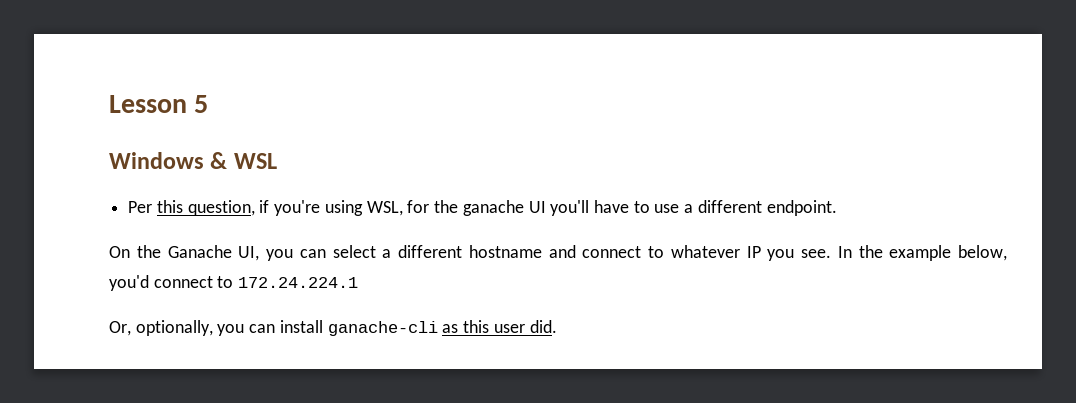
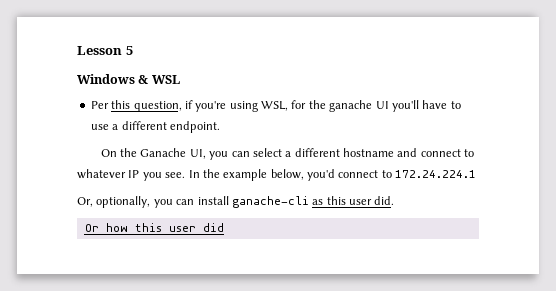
(557, 326) none -> [84,223,224,232] // Or how this user did

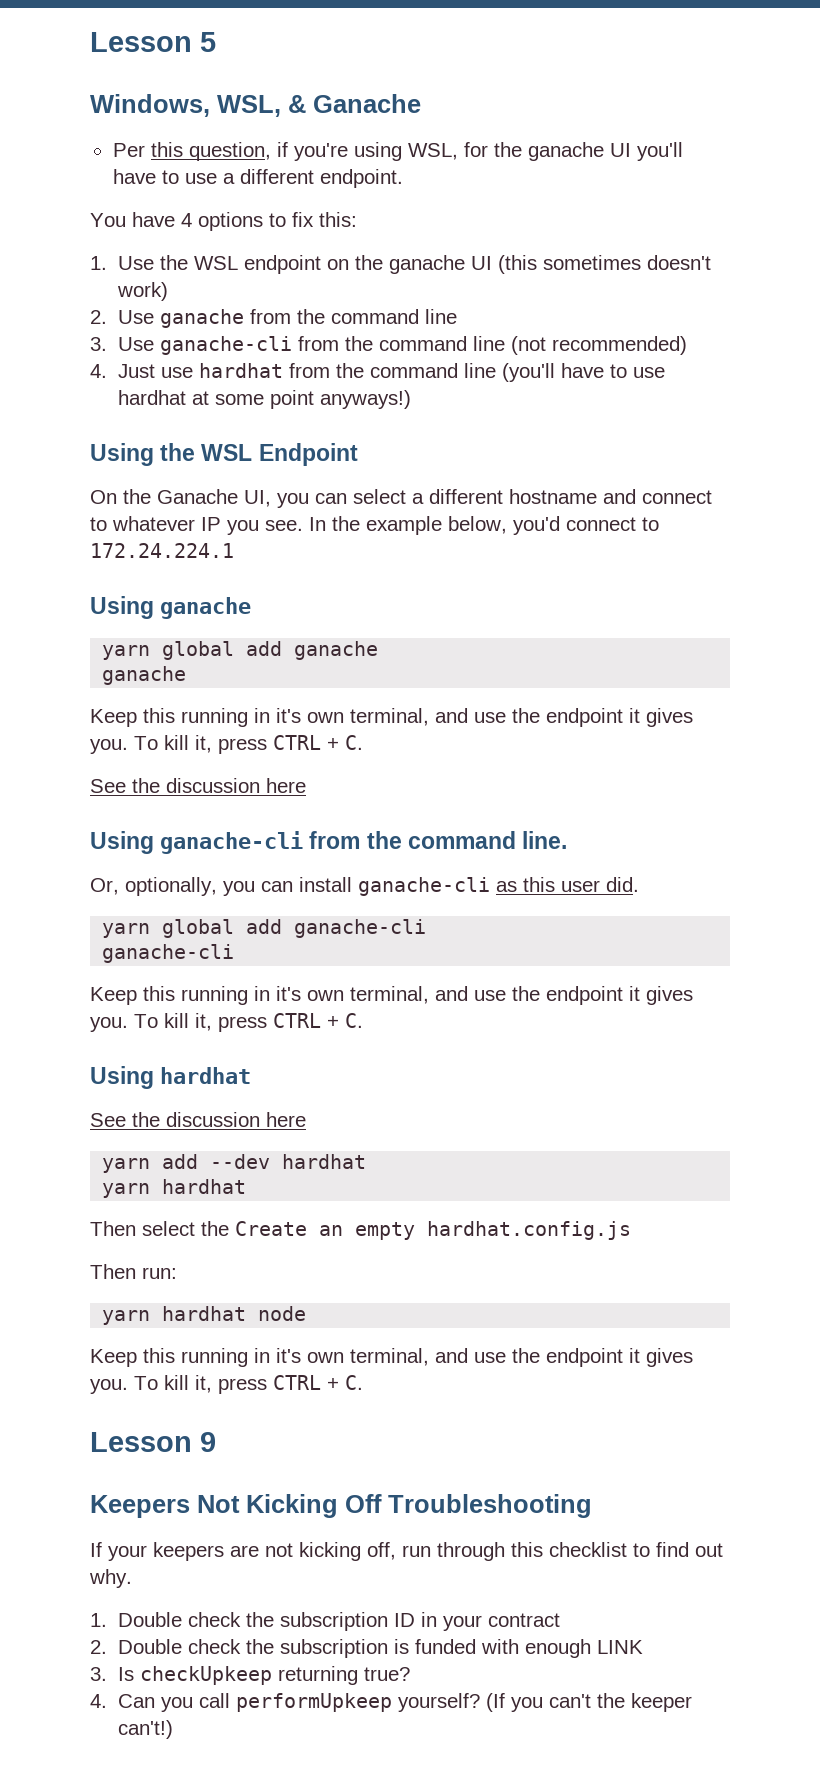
[77,74,180,84] Windows & WSL -> [90,94,421,117] Windows, WSL, & Ganache
(220, 127) none -> [90,212,357,231] [90,255,711,274] [116,282,168,301] [90,309,457,328] [90,336,687,355] [90,363,665,382] [117,390,411,409] [90,443,358,466] // You have 4 options to fix this: // 1. Use the WSL endpoint on the ganache UI (this sometimes doesn't work) // 2. Use ganache from the command line // 3. Use ganache-cli from the command line (not recommended) // 4. Just use hardhat from the command line (you'll have to use hardhat at some point anyways!) // Using the WSL Endpoint
(477, 174) none -> [90,596,252,619] [102,641,379,660] [102,666,187,685] [90,708,693,727] [90,735,363,754] [90,778,306,793] [90,831,568,854] // Using ganache // yarn global add ganache // ganache // Keep this running in it's own terminal, and use the endpoint it gives you. To kill it, press CTRL + C. // See the discussion here // Using ganache-cli from the command line.
[84,223,224,232] Or how this user did -> [102,919,427,938] [102,944,235,963] [90,986,693,1005] [90,1013,363,1032] [90,1066,252,1089] [90,1112,306,1127] [102,1154,367,1173] [102,1179,247,1198] [90,1221,631,1240] [90,1264,177,1279] [102,1306,307,1325] [90,1348,693,1367] [90,1375,363,1394] [90,1432,216,1452] [90,1494,592,1518] [90,1542,723,1561] [89,1569,132,1588] [90,1612,560,1631] [90,1639,643,1658] [90,1666,410,1685] [90,1693,692,1712] [117,1720,173,1739] yarn global add ganache-cli // ganache-cli // Keep this running in it's own terminal, and use the endpoint it gives you. To kill it, press CTRL + C. // Using hardhat // See the discussion here // yarn add --dev hardhat // yarn hardhat // Then select the Create an empty hardhat.config.js // Then run: // yarn hardhat node // Keep this running in it's own terminal, and use the endpoint it gives you. To kill it, press CTRL + C. // Lesson 9 // Keepers Not Kicking Off Troubleshooting // If your keepers are not kicking off, run through this checklist to find out why. // 1. Double check the subscription ID in your contract // 2. Double check the subscription is funded with enough LINK // 3. Is checkUpkeep returning true? // 4. Can you call performUpkeep yourself? (If you can't the keeper can't!)

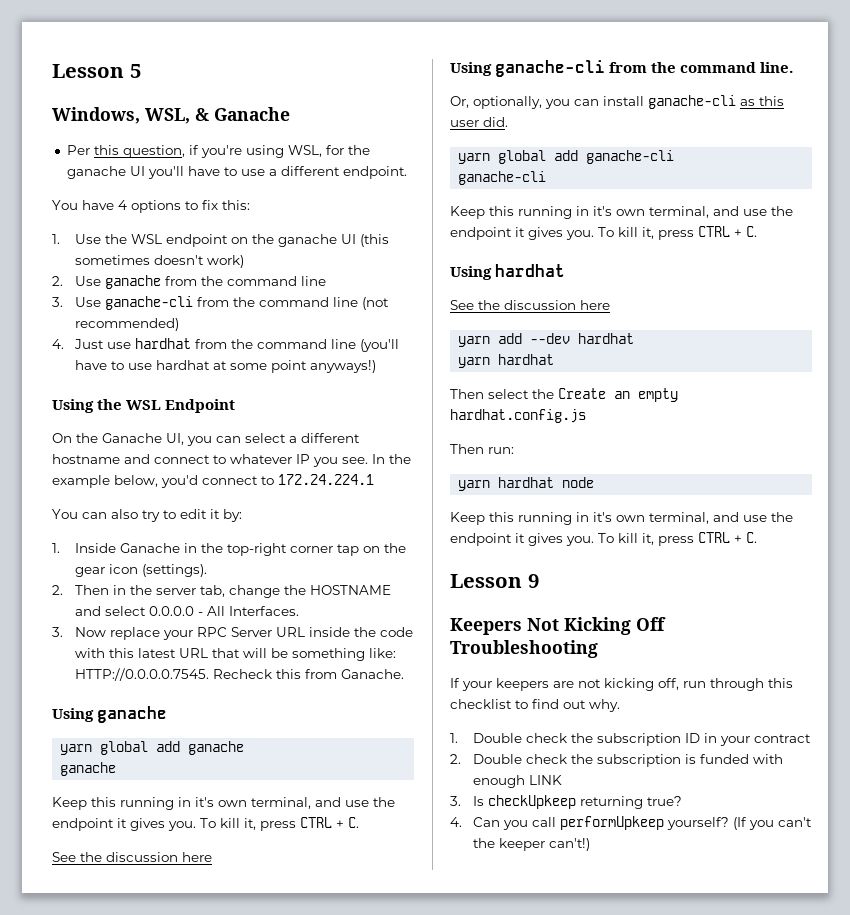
(234, 550) none -> [52,509,242,522] [52,543,407,556] [75,564,208,577] [52,585,392,598] [75,606,300,616] [52,627,414,640] [75,648,397,661] [75,668,405,681] // You can also try to edit it by: // 1. Inside Ganache in the top-right corner tap on the gear icon (settings). // 2. Then in the server tab, change the HOSTNAME and select 0.0.0.0 - All Interfaces. // 3. Now replace your RPC Server URL inside the code with this latest URL that will be something like: HTTP://0.0.0.0.7545. Recheck this from Ganache.

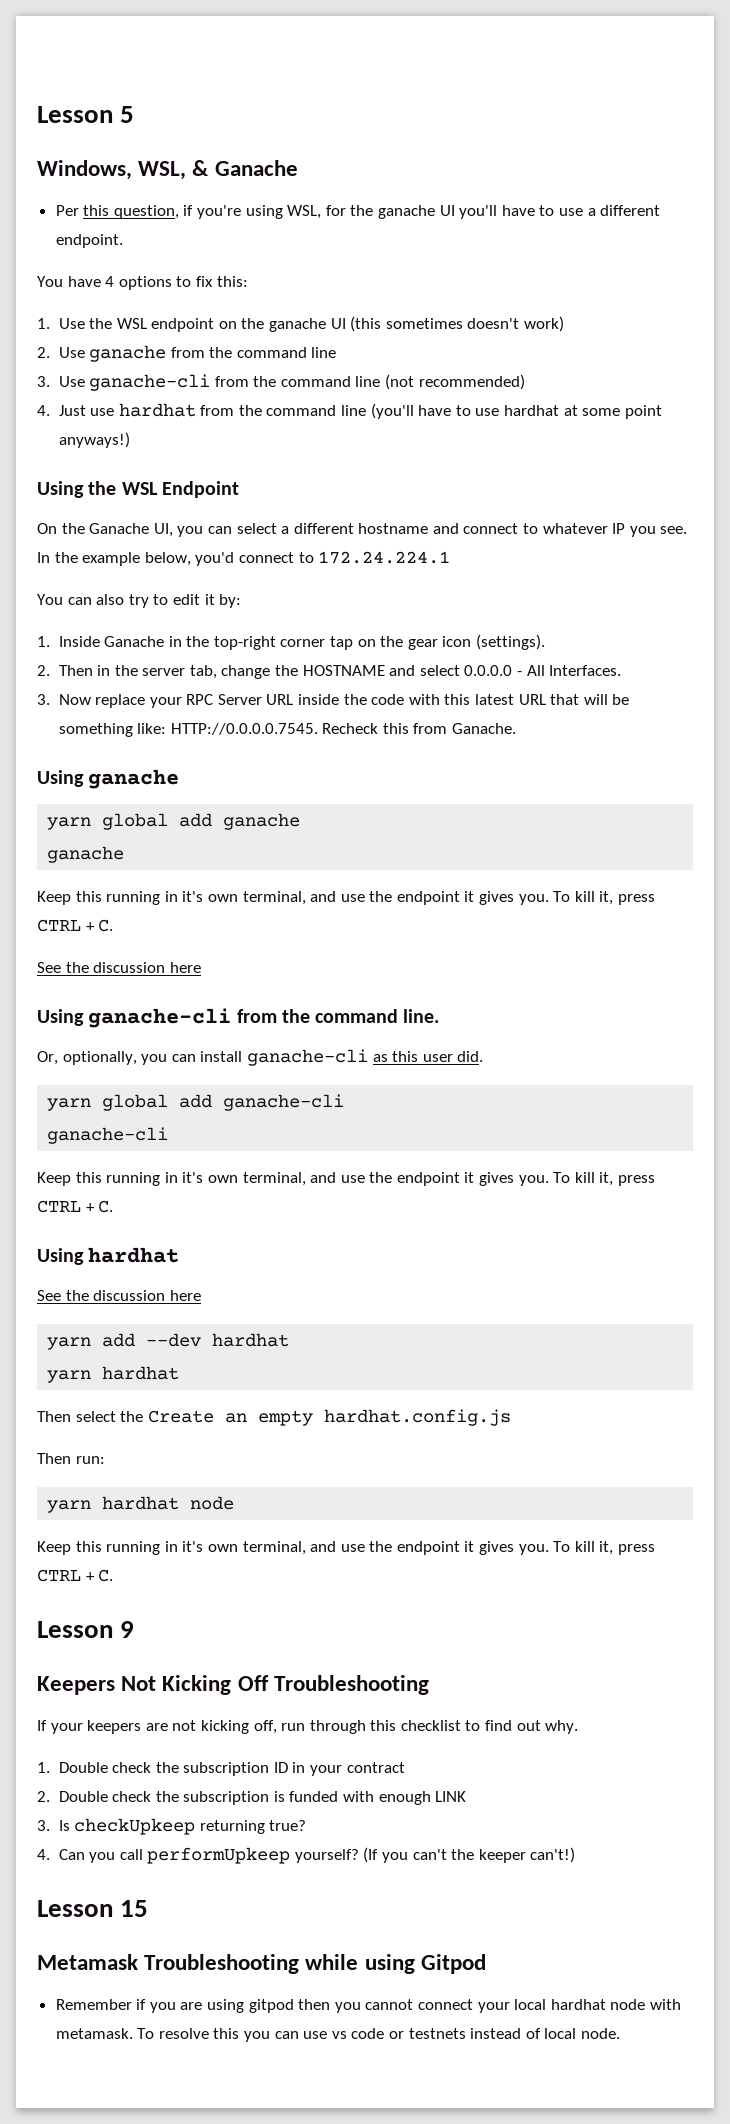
(591, 844) none -> [37,1900,149,1917] [37,1954,486,1974] [55,1999,681,2013] [55,2028,620,2042] // Lesson 15 // Metamask Troubleshooting while using Gitpod // Remember if you are using gitpod then you cannot connect your local hardhat node with metamask. To resolve this you can use vs code or testnets instead of local node.

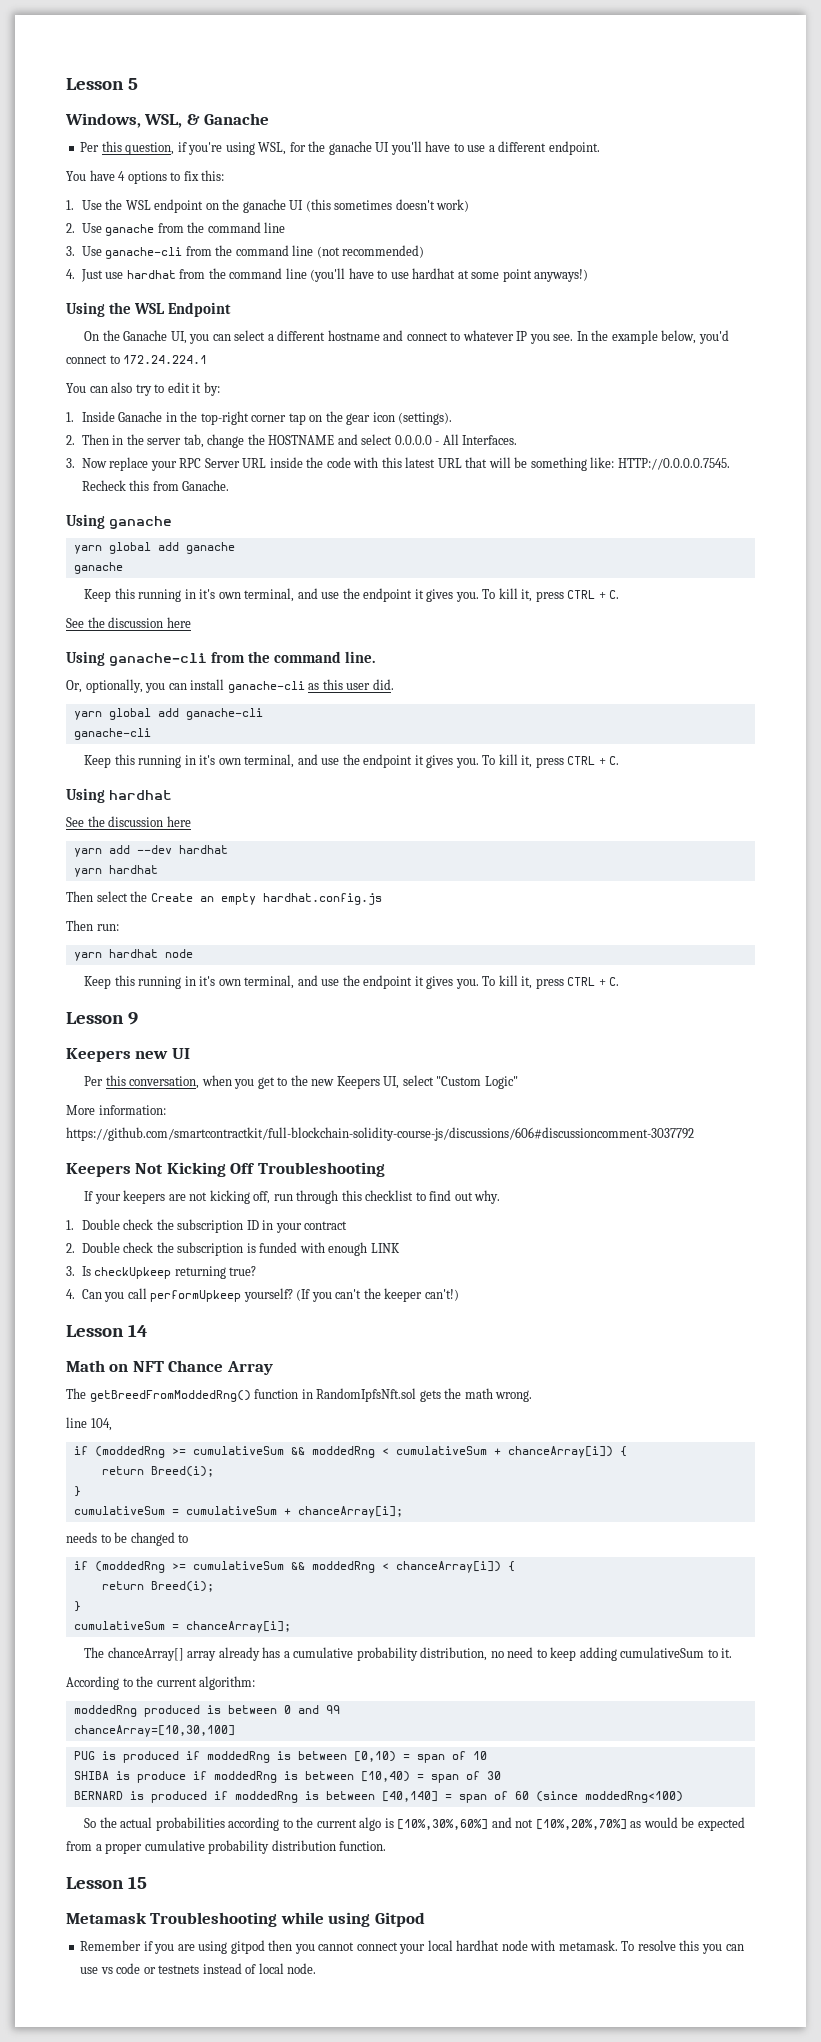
(135, 1629) none -> [66,1048,190,1062] [84,1075,518,1089] [66,1105,166,1115] [66,1127,694,1141] // Keepers new UI // Per this conversation, when you get to the new Keepers UI, select "Custom Logic" // More information: https://github.com/smartcontractkit/full-blockchain-solidity-course-js/discussions/606#discussioncomment-3037792
(576, 1855) none -> [66,1324,148,1337] [66,1360,273,1375] [66,1388,533,1402] [66,1417,112,1431] [73,1446,627,1458] [101,1466,214,1477] [73,1486,81,1497] [73,1506,403,1518] [66,1532,189,1546] [73,1561,515,1573] [101,1581,214,1592] [73,1601,81,1612] [73,1621,291,1633] [84,1647,733,1661] [66,1676,256,1690] [73,1705,340,1717] [73,1725,235,1737] [73,1751,487,1763] [73,1771,501,1783] [73,1791,683,1803] [84,1817,745,1831] [66,1840,387,1854] // Lesson 14 // Math on NFT Chance Array // The getBreedFromModdedRng() function in RandomIpfsNft.sol gets the math wrong. // line 104, // if (moddedRng >= cumulativeSum && moddedRng < cumulativeSum + chanceArray[i]) { // return Breed(i); // } // cumulativeSum = cumulativeSum + chanceArray[i]; // needs to be changed to // if (moddedRng >= cumulativeSum && moddedRng < chanceArray[i]) { // return Breed(i); // } // cumulativeSum = chanceArray[i]; // The chanceArray[] array already has a cumulative probability distribution, no need to keep adding cumulativeSum to it. // According to the current algorithm: // moddedRng produced is between 0 and 99 // chanceArray=[10,30,100] // PUG is produced if moddedRng is between [0,10) = span of 10 // SHIBA is produce if moddedRng is between [10,40) = span of 30 // BERNARD is produced if moddedRng is between [40,140] = span of 60 (since moddedRng<100) // So the actual probabilities according to the current algo is [10%,30%,60%] and not [10%,20%,70%] as would be expected from a proper cumulative probability distribution function.

